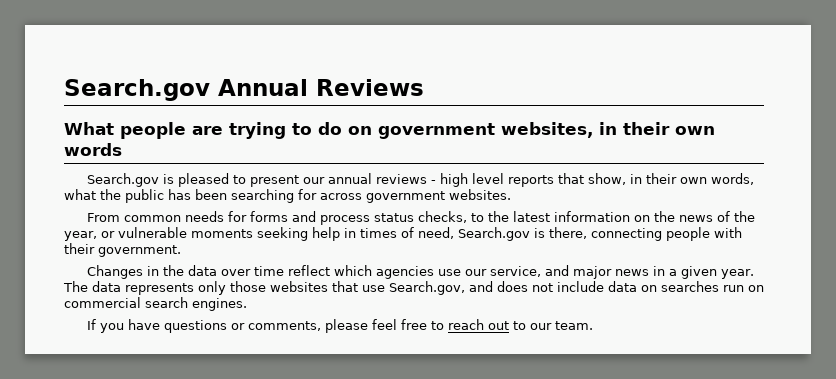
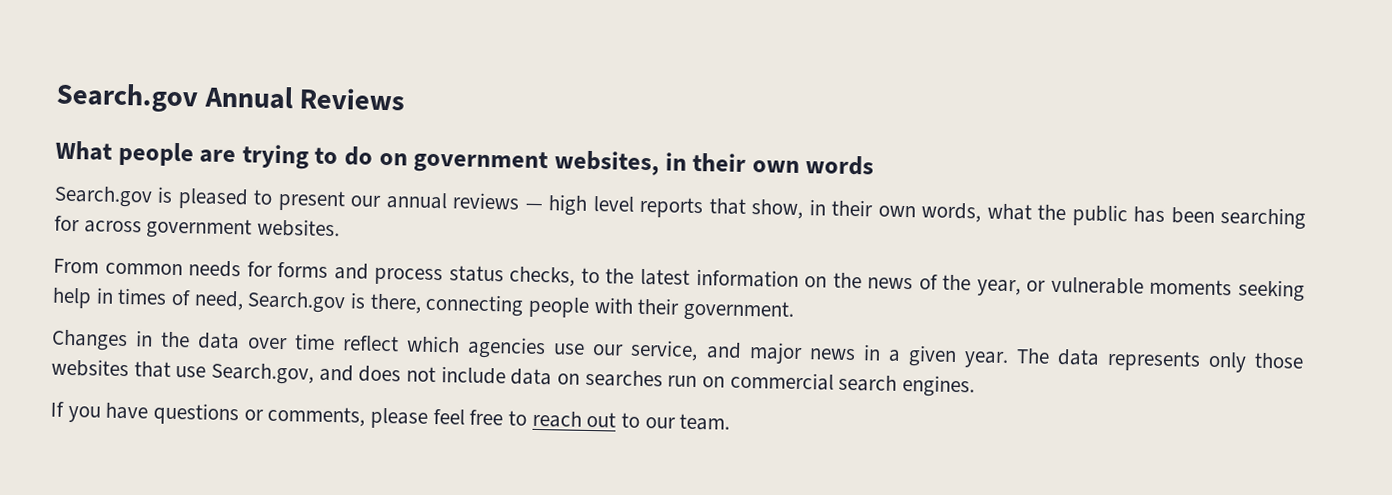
[431,180,437,184] - -> [524,203,543,211] —

